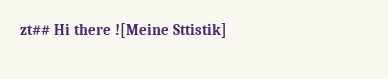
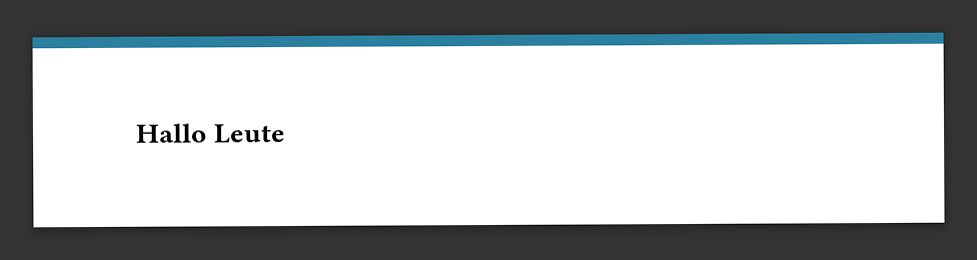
[20,23,228,38] zt## Hi there ![Meine Sttistik] -> [135,123,286,144] Hallo Leute

